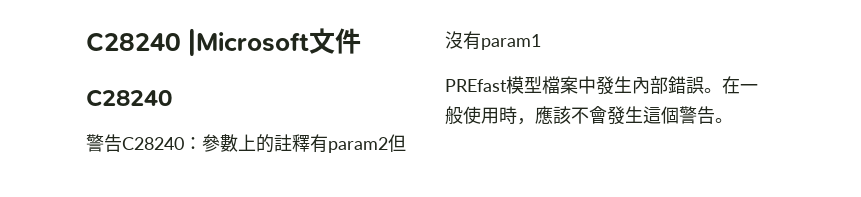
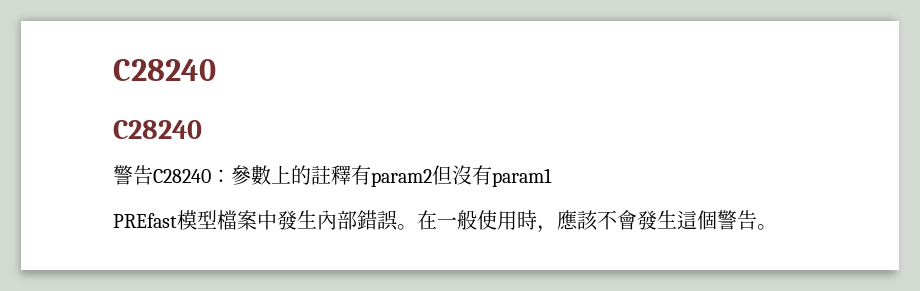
[86,28,362,56] C28240 |Microsoft文件 -> [113,59,216,81] C28240

